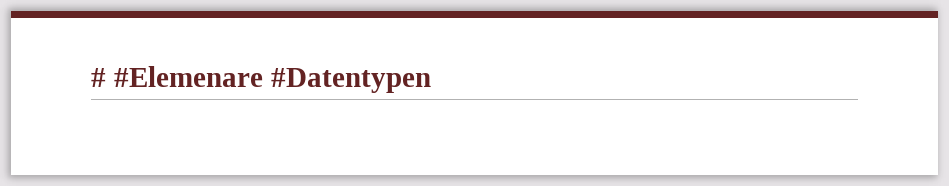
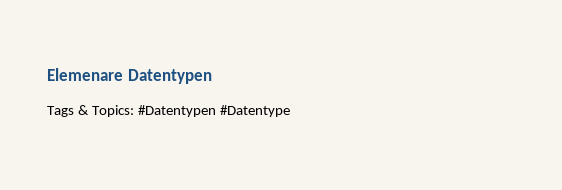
[91,66,431,93] # #Elemenare #Datentypen -> [47,68,212,84] [47,105,290,117] Elemenare Datentypen // Tags & Topics: #Datentypen #Datentype

